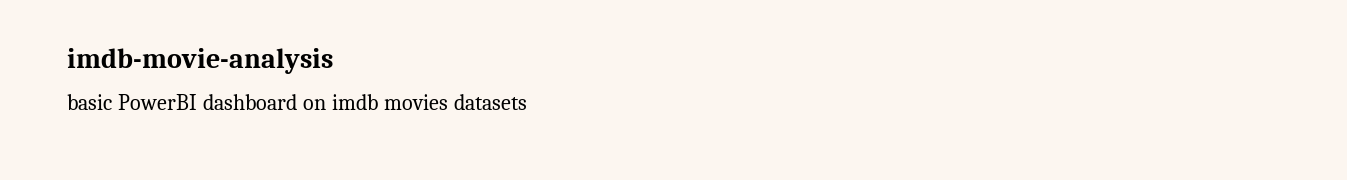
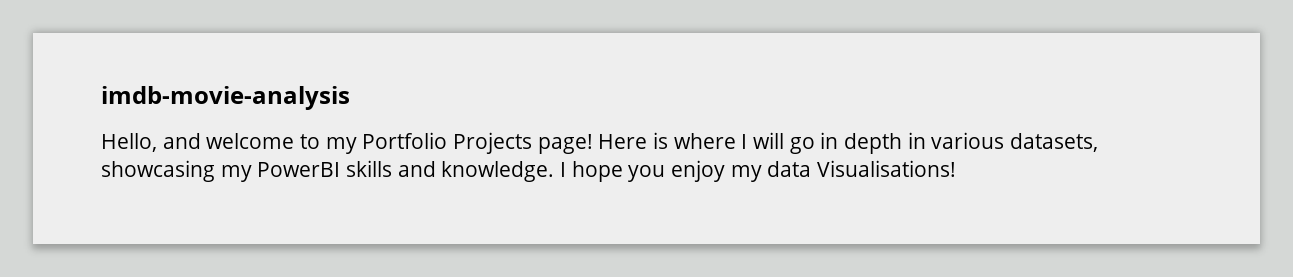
[67,94,527,110] basic PowerBI dashboard on imdb movies datasets -> [101,132,1099,154] [101,160,957,182] Hello, and welcome to my Portfolio Projects page! Here is where I will go in depth in various datasets, showcasing my PowerBI skills and knowledge. I hope you enjoy my data Visualisations!

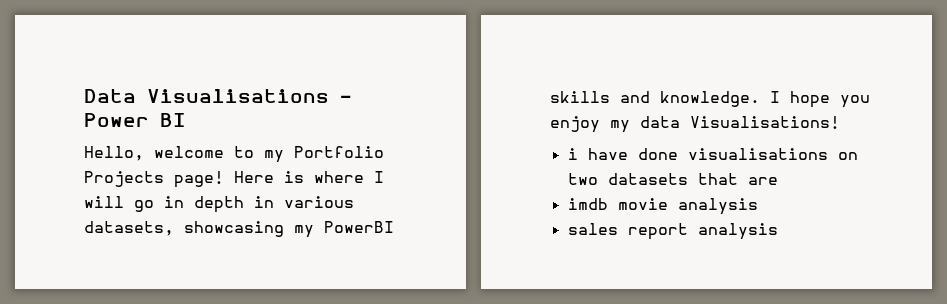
[101,86,350,110] imdb-movie-analysis -> [84,89,351,103] [84,113,186,127] Data Visualisations - Power BI
[162,133,201,149] and -> (144, 153) none
(957, 168) none -> [567,148,858,160] [567,173,778,185] [567,198,758,215] [567,223,778,240] // i have done visualisations on two datasets that are // imdb movie analysis // sales report analysis

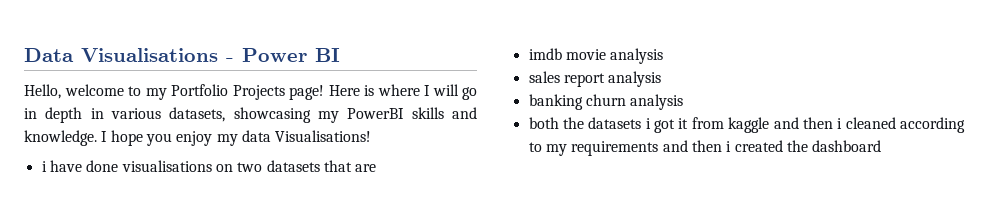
(778, 231) none -> [528,94,684,110] [528,117,966,133] [528,140,882,156] // banking churn analysis // both the datasets i got it from kaggle and then i cleaned according to my requirements and then i created the dashboard

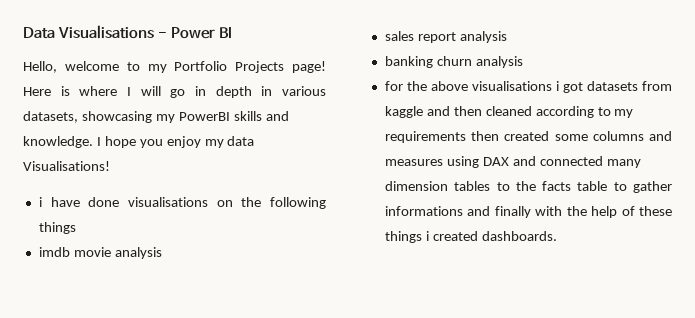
[237,160,377,172] two datasets that are -> [241,197,326,209] [38,222,76,234] the following things
[528,117,642,129] both the datasets -> [384,81,552,91] for the above visualisations
[678,118,689,129] it -> [586,81,638,91] datasets
[837,118,843,129] i -> (482, 111) none
[662,140,882,152] and then i created the dashboard -> [471,131,672,141] [384,156,641,168] [384,181,672,193] [384,206,672,218] [384,231,557,243] then created some columns and measures using DAX and connected many dimension tables to the facts table to gather informations and finally with the help of these things i created dashboards.

